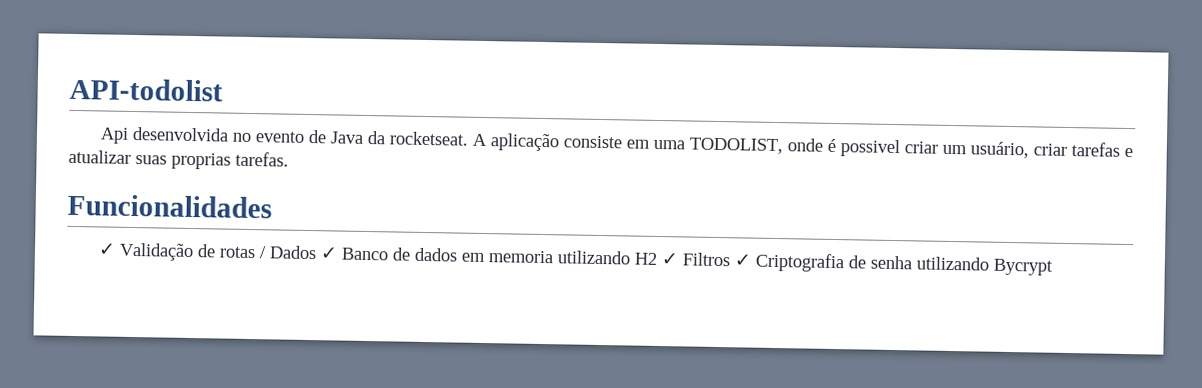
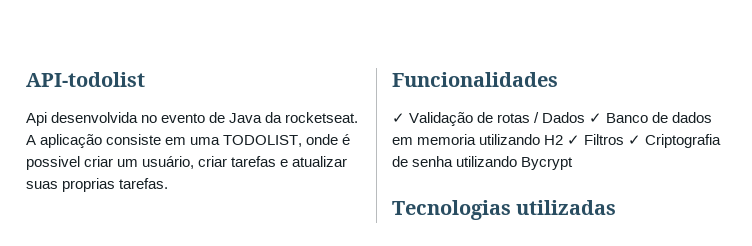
(1053, 267) none -> [392,200,617,220] // Tecnologias utilizadas

